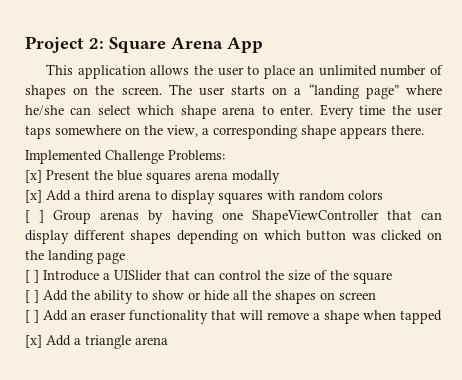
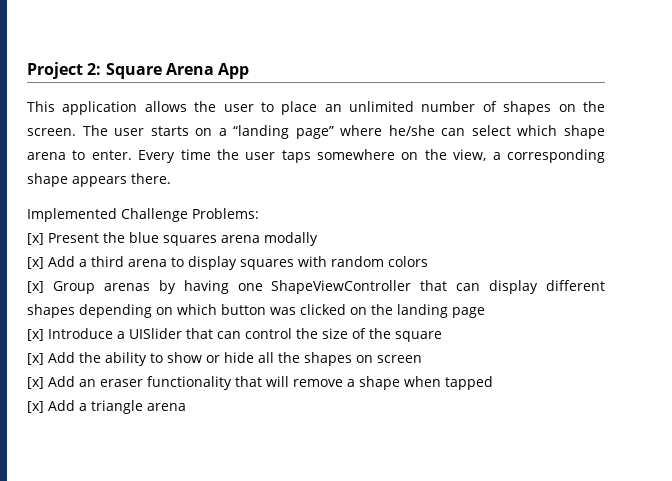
[25,210,45,223] [ ] -> [27,281,44,293] [x]
[25,270,39,283] [ ] -> [27,329,44,341] [x]
[25,290,39,303] [ ] -> [27,353,44,365] [x]
[25,310,39,323] [ ] -> [27,377,44,389] [x]

